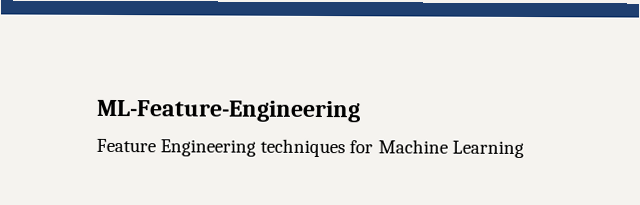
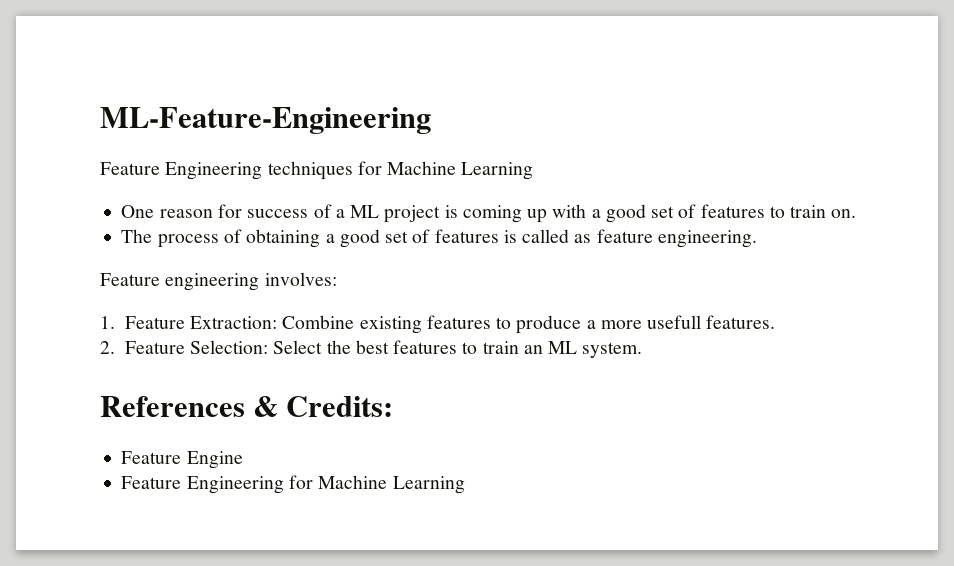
(524, 149) none -> [121,204,857,223] [121,229,757,248] [100,272,337,291] [100,315,776,334] [100,340,643,358] [100,396,394,417] [121,451,243,469] [121,475,465,494] // One reason for success of a ML project is coming up with a good set of features to train on. // The process of obtaining a good set of features is called as feature engineering. // Feature engineering involves: // 1. Feature Extraction: Combine existing features to produce a more usefull features. // 2. Feature Selection: Select the best features to train an ML system. // References & Credits: // Feature Engine // Feature Engineering for Machine Learning

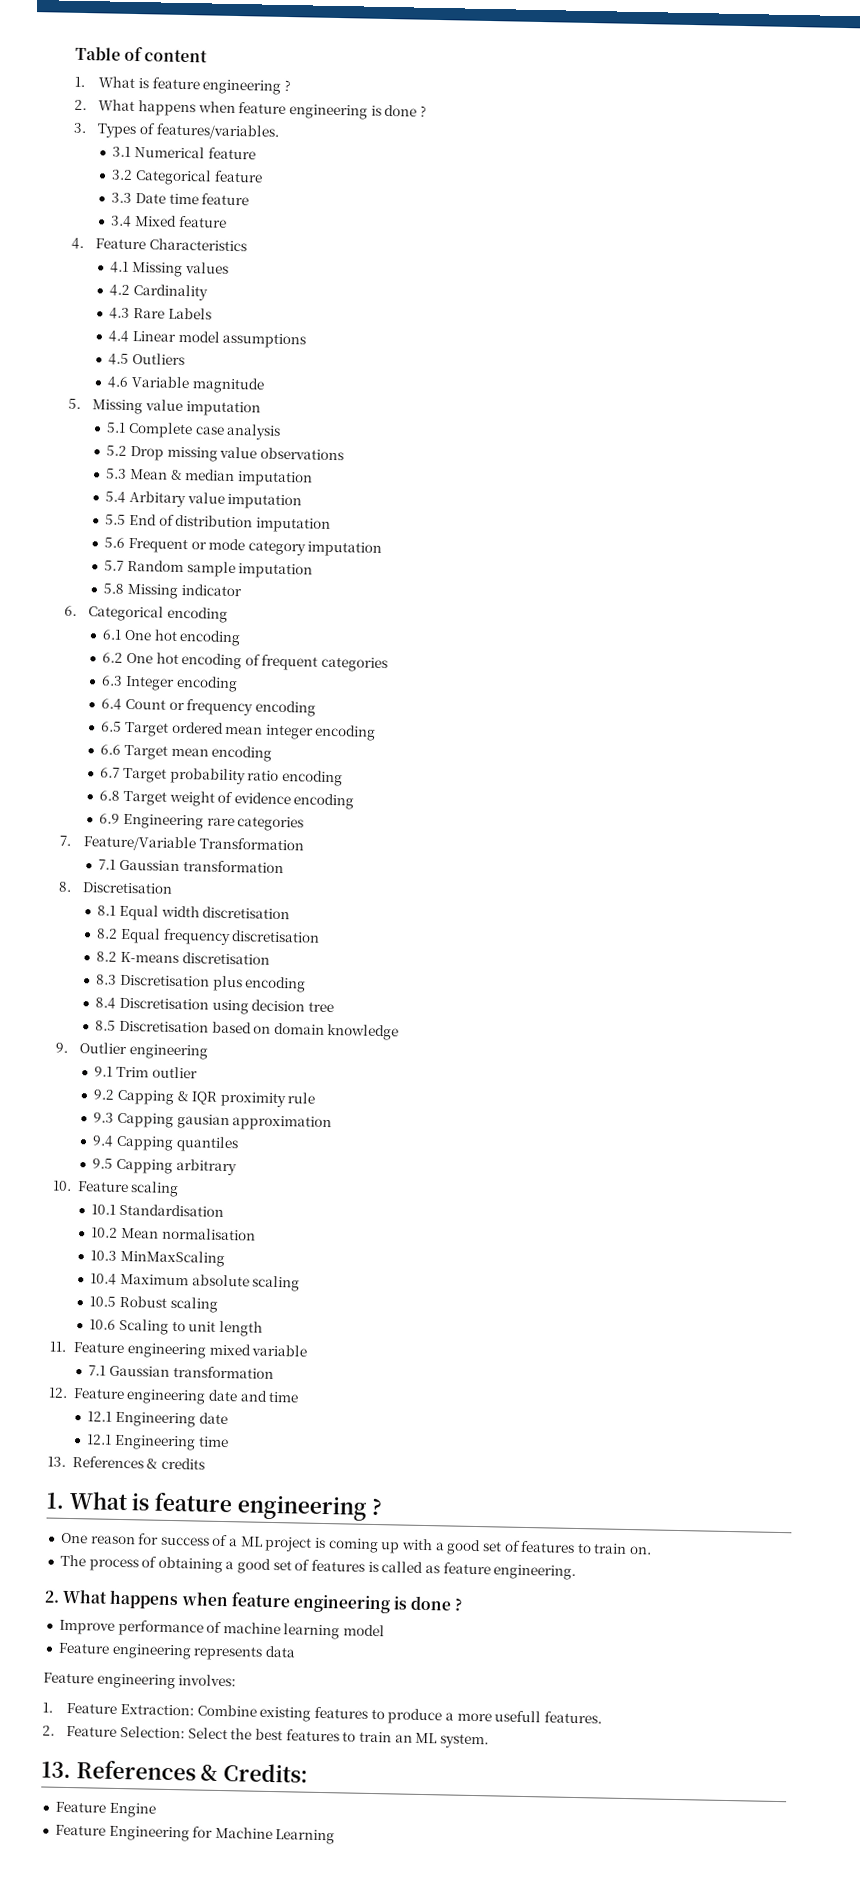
[100,107,431,134] [100,161,534,180] ML-Feature-Engineering // Feature Engineering techniques for Machine Learning -> [75,45,209,63] [74,76,291,95] [74,99,427,120] [73,122,280,140] [112,145,256,160] [111,169,263,186] [111,192,250,206] [111,215,227,228] [71,237,248,252] [110,261,229,277] [109,284,208,301] [109,307,212,320] [108,330,307,349] [108,352,185,366] [107,375,265,394] [68,398,261,417] [106,421,282,440] [106,445,344,462] [106,468,313,487] [105,490,303,510] [105,513,331,533] [104,537,383,557] [104,559,314,579] [103,583,242,599] [64,605,229,623] [102,629,242,647] [102,652,389,673] [101,675,238,693] [101,698,316,717] [101,721,377,741] [100,744,273,762] [100,767,343,787] [99,790,355,810] [99,813,305,832] [59,835,305,852] [98,859,284,874] [58,881,174,894] [97,904,291,921] [96,927,321,946] [96,951,270,965] [96,974,307,993] [95,997,334,1015] [95,1020,400,1041] [55,1042,209,1060] [94,1066,198,1079] [93,1089,316,1108] [93,1112,333,1132] [92,1135,239,1153] [92,1158,237,1176] [52,1180,180,1198] [91,1203,224,1217] [91,1227,256,1241] [90,1249,225,1268] [90,1273,301,1292] [89,1295,218,1313] [89,1318,263,1337] [49,1341,308,1359] [88,1365,274,1379] [48,1387,300,1405] [87,1411,228,1428] [86,1434,229,1451] [47,1456,206,1470] [46,1490,383,1521] Table of content // 1. What is feature engineering ? // 2. What happens when feature engineering is done ? // 3. Types of features/variables. // 3.1 Numerical feature // 3.2 Categorical feature // 3.3 Date time feature // 3.4 Mixed feature // 4. Feature Characteristics // 4.1 Missing values // 4.2 Cardinality // 4.3 Rare Labels // 4.4 Linear model assumptions // 4.5 Outliers // 4.6 Variable magnitude // 5. Missing value imputation // 5.1 Complete case analysis // 5.2 Drop missing value observations // 5.3 Mean & median imputation // 5.4 Arbitary value imputation // 5.5 End of distribution imputation // 5.6 Frequent or mode category imputation // 5.7 Random sample imputation // 5.8 Missing indicator // 6. Categorical encoding // 6.1 One hot encoding // 6.2 One hot encoding of frequent categories // 6.3 Integer encoding // 6.4 Count or frequency encoding // 6.5 Target ordered mean integer encoding // 6.6 Target mean encoding // 6.7 Target probability ratio encoding // 6.8 Target weight of evidence encoding // 6.9 Engineering rare categories // 7. Feature/Variable Transformation // 7.1 Gaussian transformation // 8. Discretisation // 8.1 Equal width discretisation // 8.2 Equal frequency discretisation // 8.2 K-means discretisation // 8.3 Discretisation plus encoding // 8.4 Discretisation using decision tree // 8.5 Discretisation based on domain knowledge // 9. Outlier engineering // 9.1 Trim outlier // 9.2 Capping & IQR proximity rule // 9.3 Capping gausian approximation // 9.4 Capping quantiles // 9.5 Capping arbitrary // 10. Feature scaling // 10.1 Standardisation // 10.2 Mean normalisation // 10.3 MinMaxScaling // 10.4 Maximum absolute scaling // 10.5 Robust scaling // 10.6 Scaling to unit length // 11. Feature engineering mixed variable // 7.1 Gaussian transformation // 12. Feature engineering date and time // 12.1 Engineering date // 12.1 Engineering time // 13. References & credits // 1. What is feature engineering ?
(757, 239) none -> [44,1588,464,1614] [58,1619,386,1640] [57,1642,296,1661] // 2. What happens when feature engineering is done ? // Improve performance of machine learning model // Feature engineering represents data
(643, 350) none -> [41,1761,71,1779] 13.

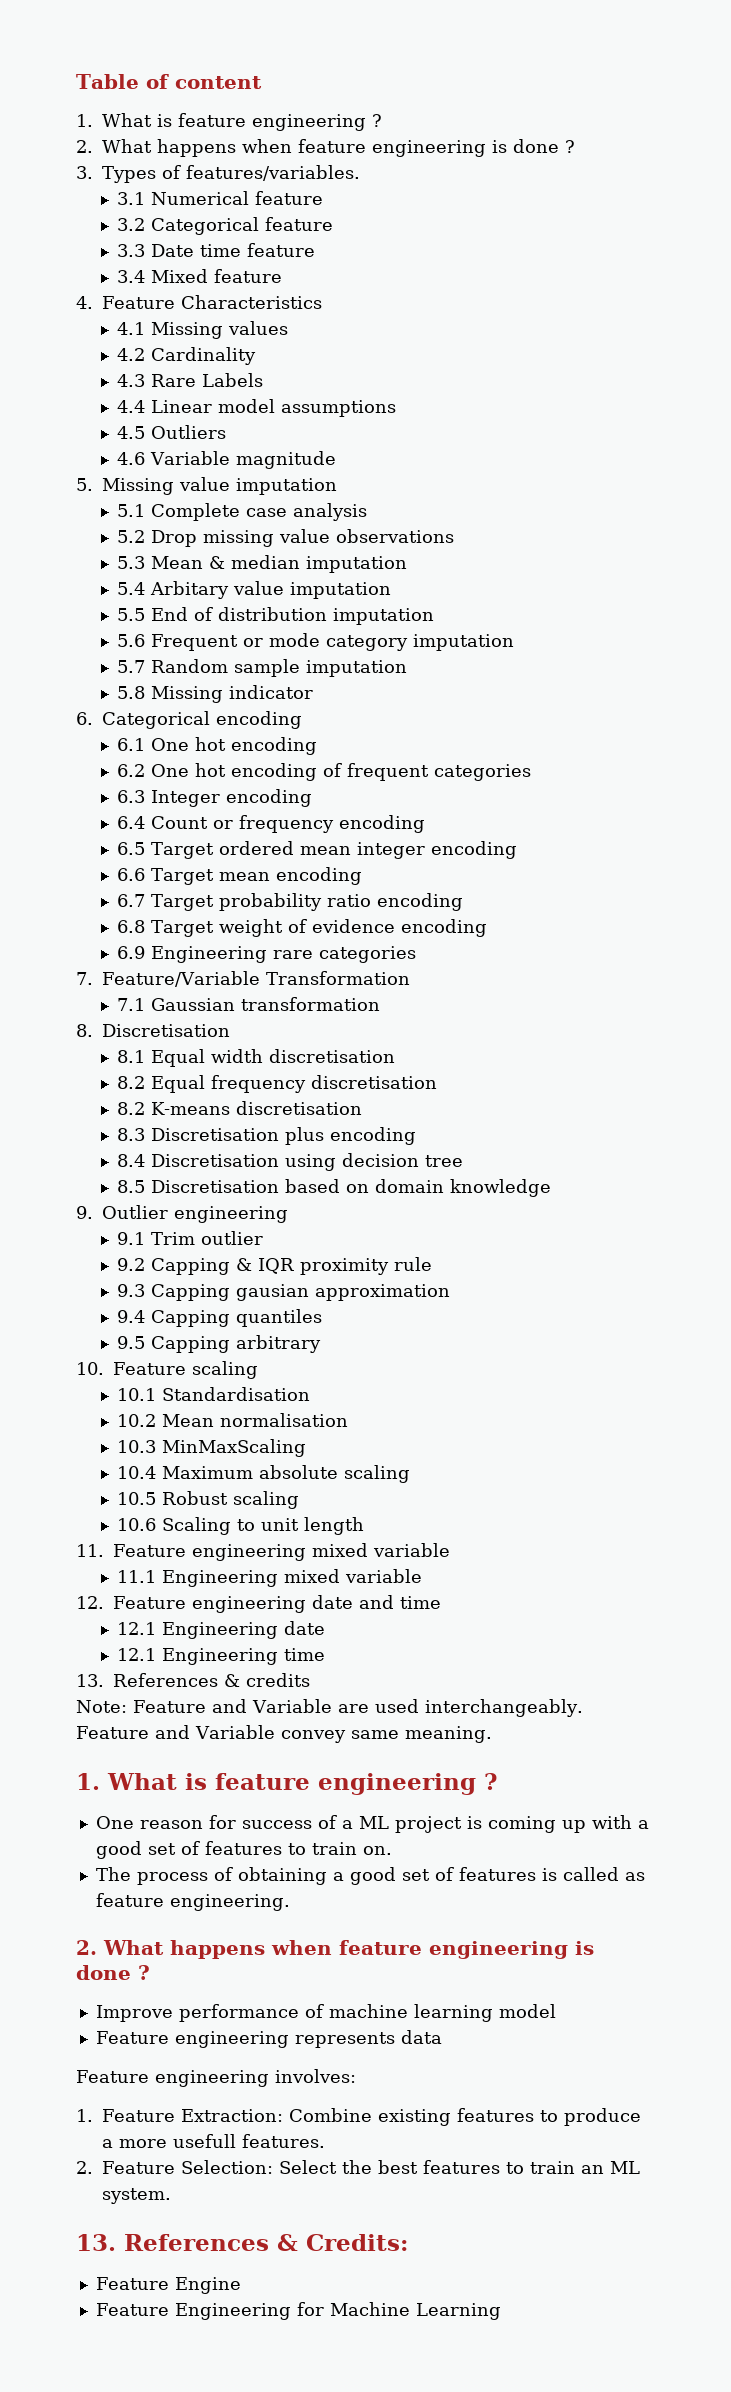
[88,1365,274,1379] 7.1 Gaussian transformation -> [116,1569,422,1587] 11.1 Engineering mixed variable
(206, 1463) none -> [76,1699,583,1717] [76,1725,492,1743] // Note: Feature and Variable are used interchangeably. Feature and Variable convey same meaning.

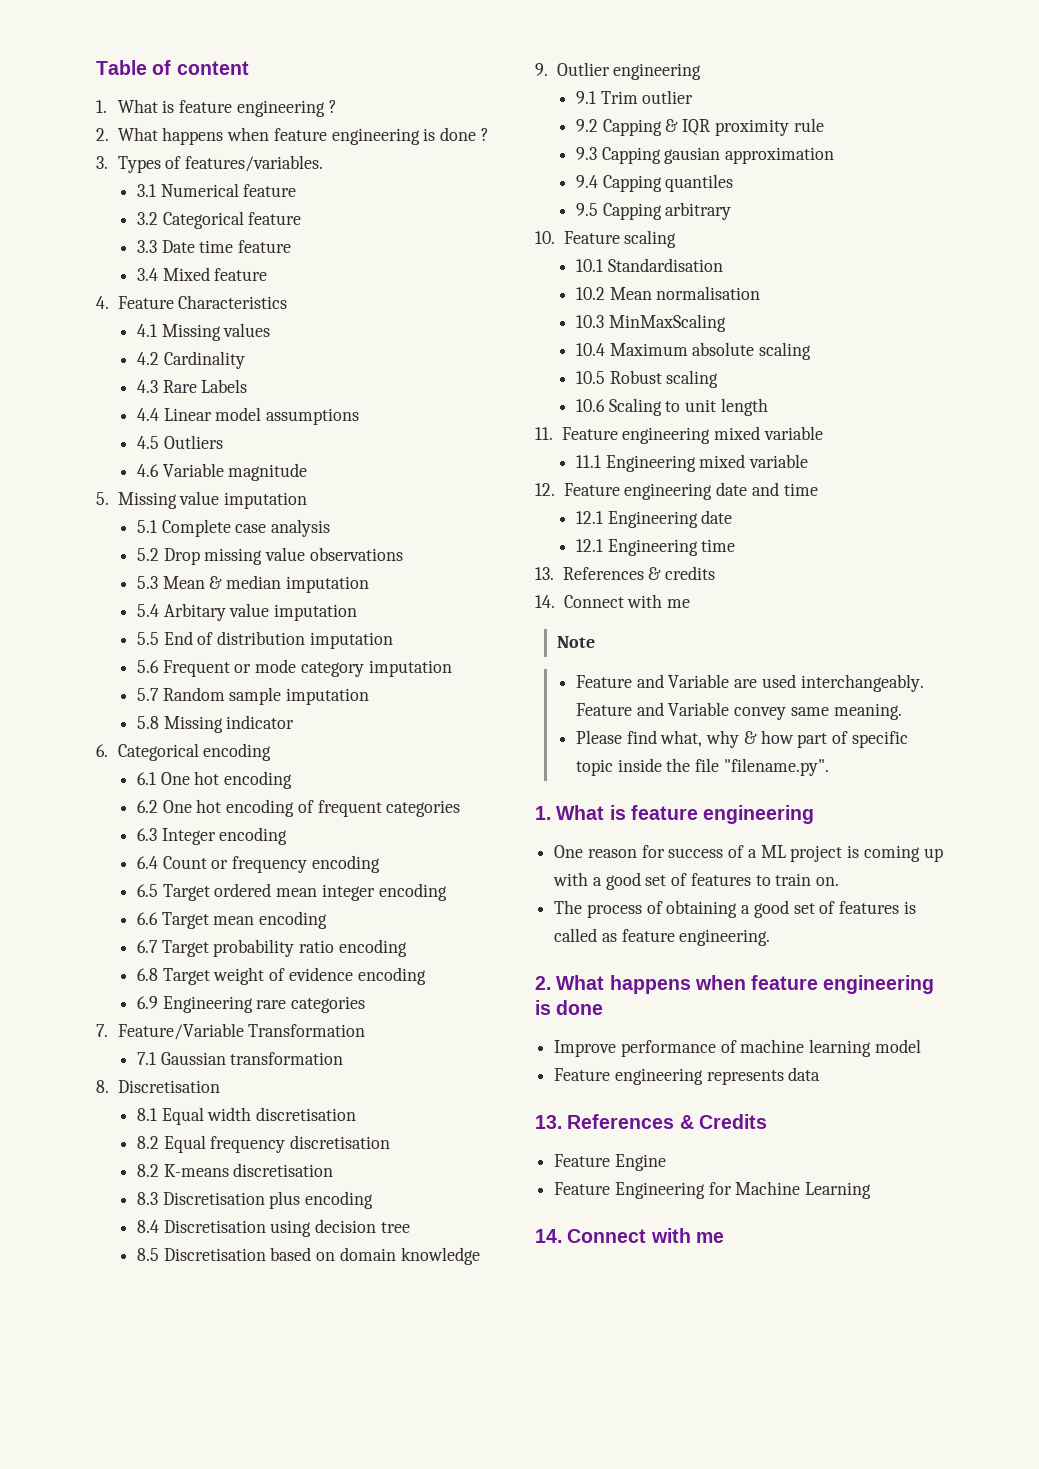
[76,1700,127,1713] Note: -> [535,594,691,608] [556,636,595,648] 14. Connect with me // Note //
[76,1773,497,1795] // 1. What is feature engineering ? -> [575,730,908,748] [575,758,829,776] [535,805,815,824] // Please find what, why & how part of specific topic inside the file "filename.py". // 1. What is feature engineering
[138,1965,150,1980] ? -> (604, 1007) none
[76,2069,356,2087] [76,2108,641,2126] [102,2134,325,2148] [76,2160,640,2174] [102,2188,171,2204] [76,2234,408,2251] // Feature engineering involves: // 1. Feature Extraction: Combine existing features to produce a more usefull features. // 2. Feature Selection: Select the best features to train an ML system. // 13. References & Credits: -> [535,1114,767,1129] // 13. References & Credits
(501, 2311) none -> [535,1228,724,1243] // 14. Connect with me

